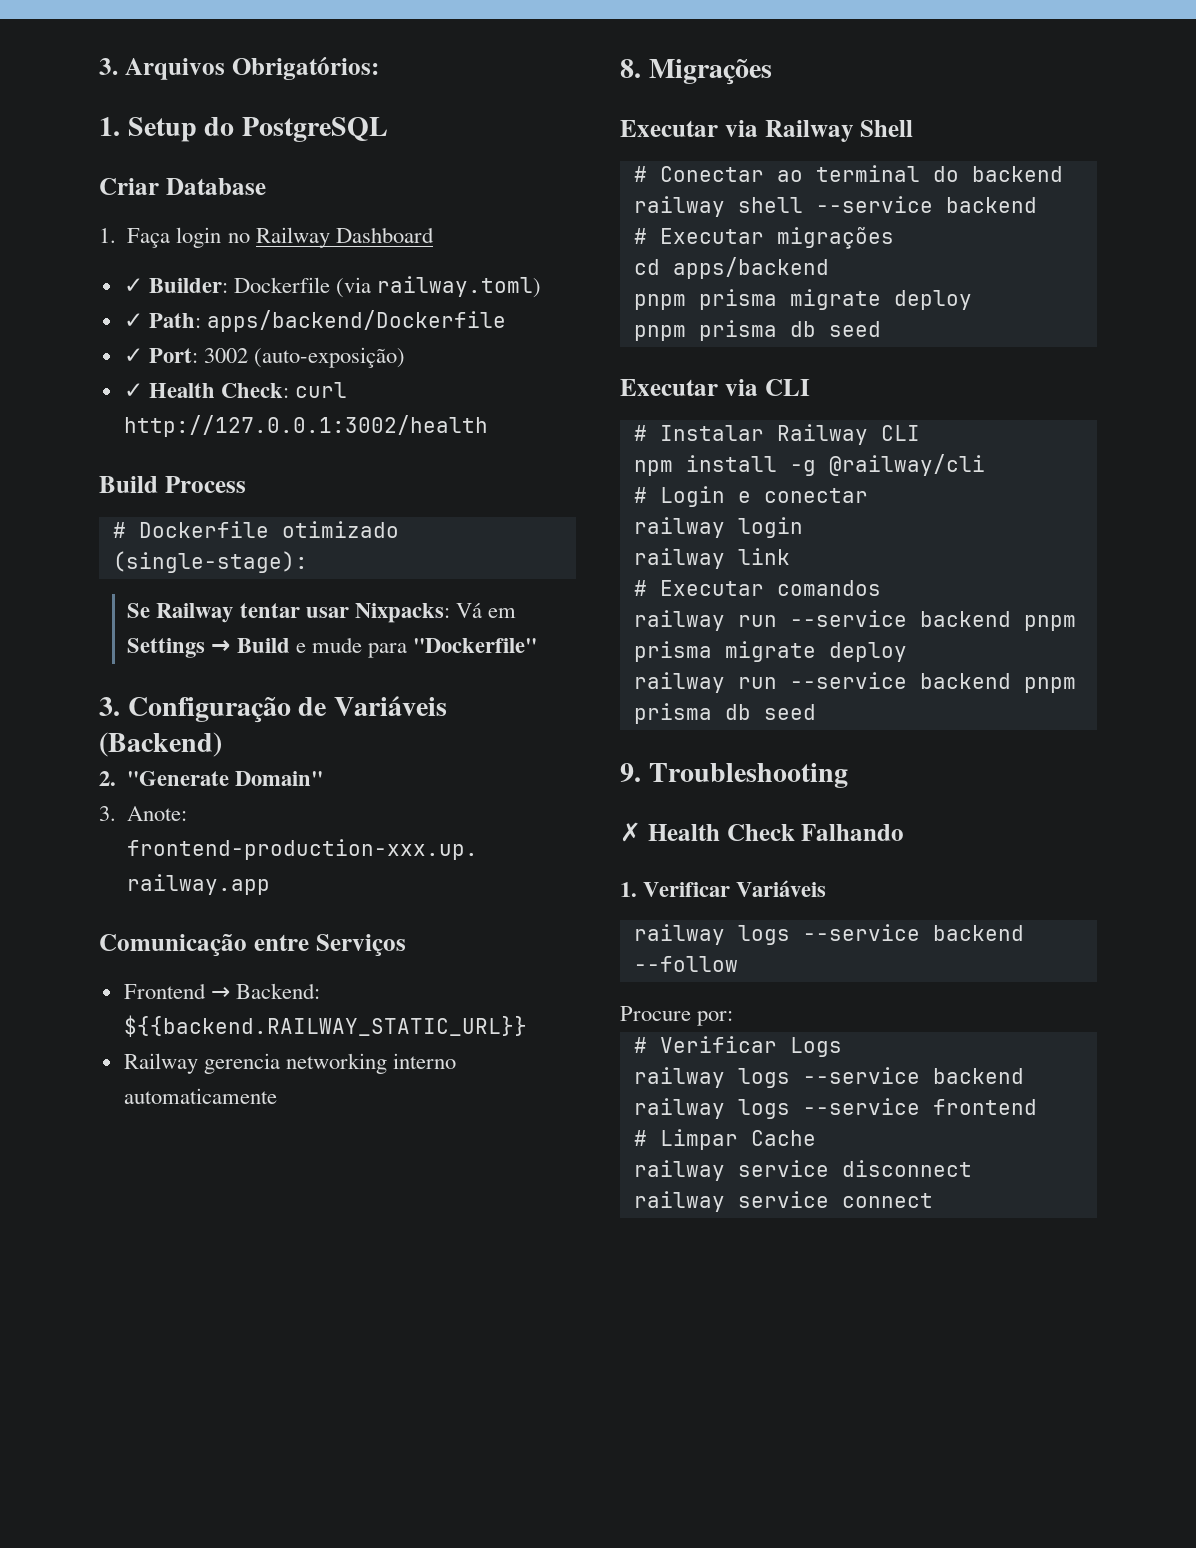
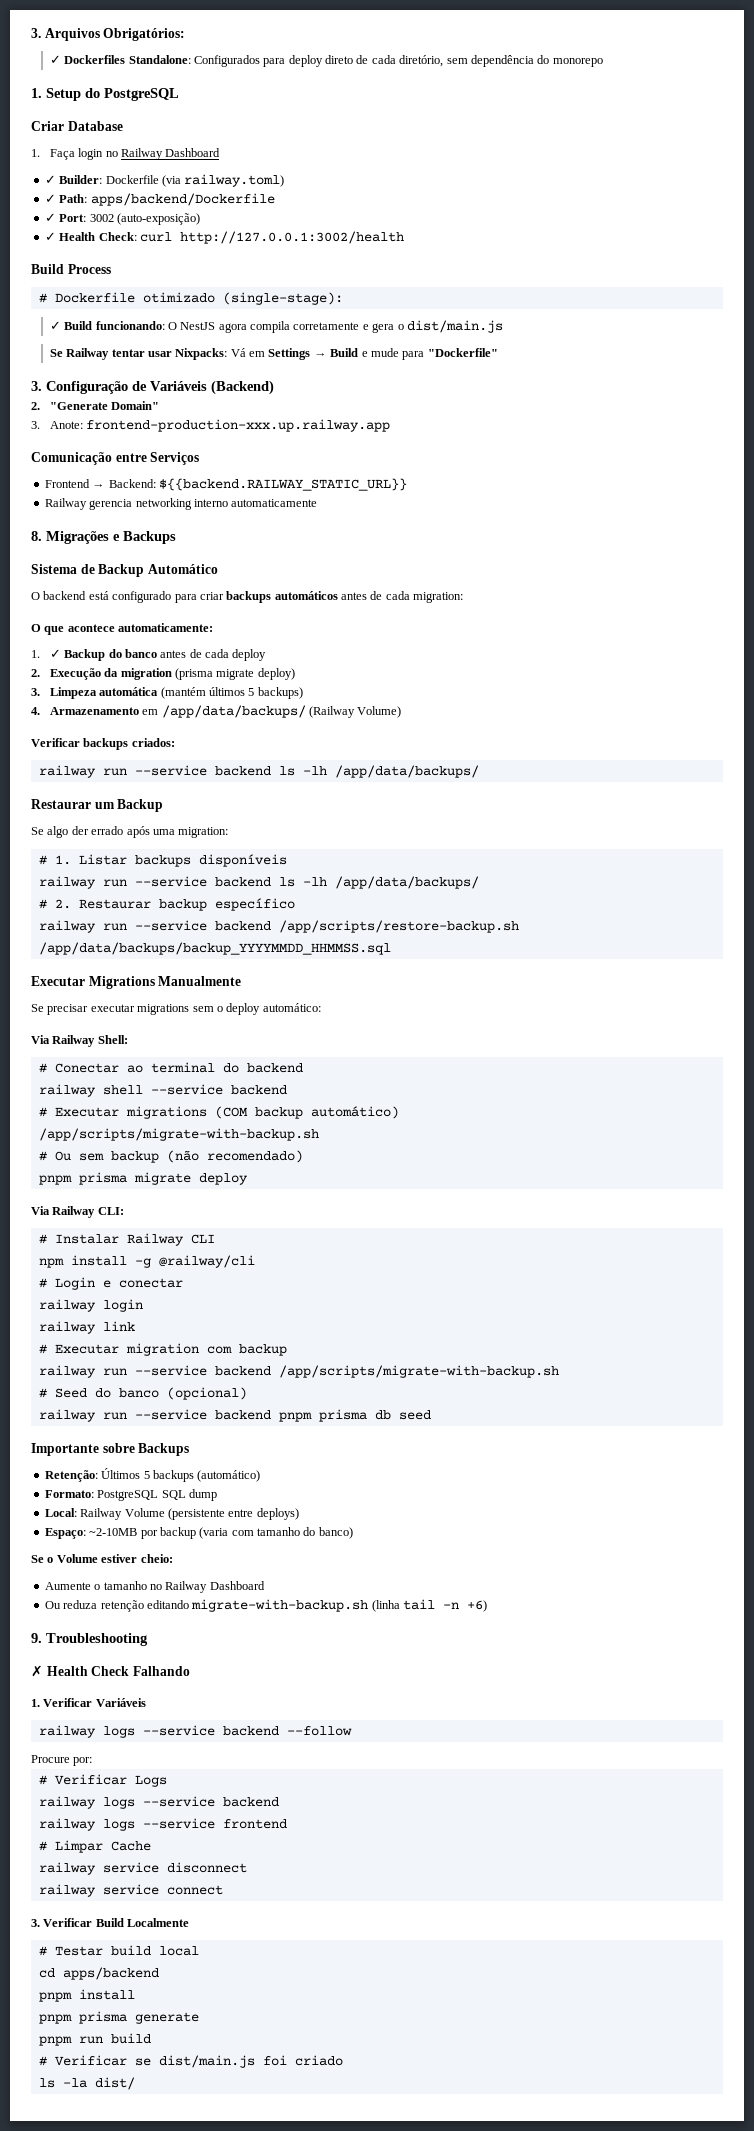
(379, 68) none -> [49,55,603,67] // ✓ Dockerfiles Standalone: Configurados para deploy direto de cada diretório, sem dependência do monorepo
(308, 562) none -> [49,320,503,333] // ✓ Build funcionando: O NestJS agora compila corretamente e gera o dist/main.js
[620,120,914,142] // Executar via Railway Shell -> [113,531,176,544] [31,564,218,577] [31,591,464,603] [31,623,214,635] [31,649,267,661] [31,668,295,680] [31,687,303,699] [31,705,402,718] [31,738,175,750] [38,765,479,778] [31,799,164,812] [31,826,229,838] [38,854,287,867] [38,876,479,889] [38,898,295,911] [38,920,519,933] [38,942,391,955] [31,976,242,989] [31,1003,321,1015] [31,1035,128,1047] e Backups // Sistema de Backup Automático // O backend está configurado para criar backups automáticos antes de cada migration: // O que acontece automaticamente: // 1. ✓ Backup do banco antes de cada deploy // 2. Execução da migration (prisma migrate deploy) // 3. Limpeza automática (mantém últimos 5 backups) // 4. Armazenamento em /app/data/backups/ (Railway Volume) // Verificar backups criados: // railway run --service backend ls -lh /app/data/backups/ // Restaurar um Backup // Se algo der errado após uma migration: // # 1. Listar backups disponíveis // railway run --service backend ls -lh /app/data/backups/ // # 2. Restaurar backup específico // railway run --service backend /app/scripts/restore-backup.sh /app/data/backups/backup_YYYYMMDD_HHMMSS.sql // Executar Migrations Manualmente // Se precisar executar migrations sem o deploy automático: // Via Railway Shell:
[776,226,894,249] [633,257,829,279] [633,289,972,310] [633,320,881,341] [620,379,810,396] migrações // cd apps/backend // pnpm prisma migrate deploy // pnpm prisma db seed // Executar via CLI -> [125,1106,399,1119] [38,1128,319,1141] [38,1150,303,1163] [38,1172,248,1185] [31,1206,124,1218] migrations (COM backup automático) // /app/scripts/migrate-with-backup.sh // # Ou sem backup (não recomendado) // pnpm prisma migrate deploy // Via Railway CLI:
[776,580,881,596] [633,610,1076,631] [633,641,907,662] comandos // railway run --service backend pnpm prisma migrate deploy -> [125,1343,287,1356] [38,1365,559,1378] [38,1387,247,1400] migration com backup // railway run --service backend /app/scripts/migrate-with-backup.sh // # Seed do banco (opcional)
(816, 712) none -> [31,1443,190,1456] [44,1468,261,1482] [44,1489,217,1501] [44,1508,299,1520] [44,1527,353,1539] [31,1554,173,1563] [44,1581,265,1593] [44,1599,487,1612] // Importante sobre Backups // Retenção: Últimos 5 backups (automático) // Formato: PostgreSQL SQL dump // Local: Railway Volume (persistente entre deploys) // Espaço: ~2-10MB por backup (varia com tamanho do banco) // Se o Volume estiver cheio: // Aumente o tamanho no Railway Dashboard // Ou reduza retenção editando migrate-with-backup.sh (linha tail -n +6)
(933, 1200) none -> [31,1918,190,1927] [38,1945,199,1956] [38,1967,159,1980] [38,1989,135,2002] [38,2011,199,2024] [38,2033,151,2046] [38,2055,343,2068] [38,2077,135,2090] // 3. Verificar Build Localmente // # Testar build local // cd apps/backend // pnpm install // pnpm prisma generate // pnpm run build // # Verificar se dist/main.js foi criado // ls -la dist/

